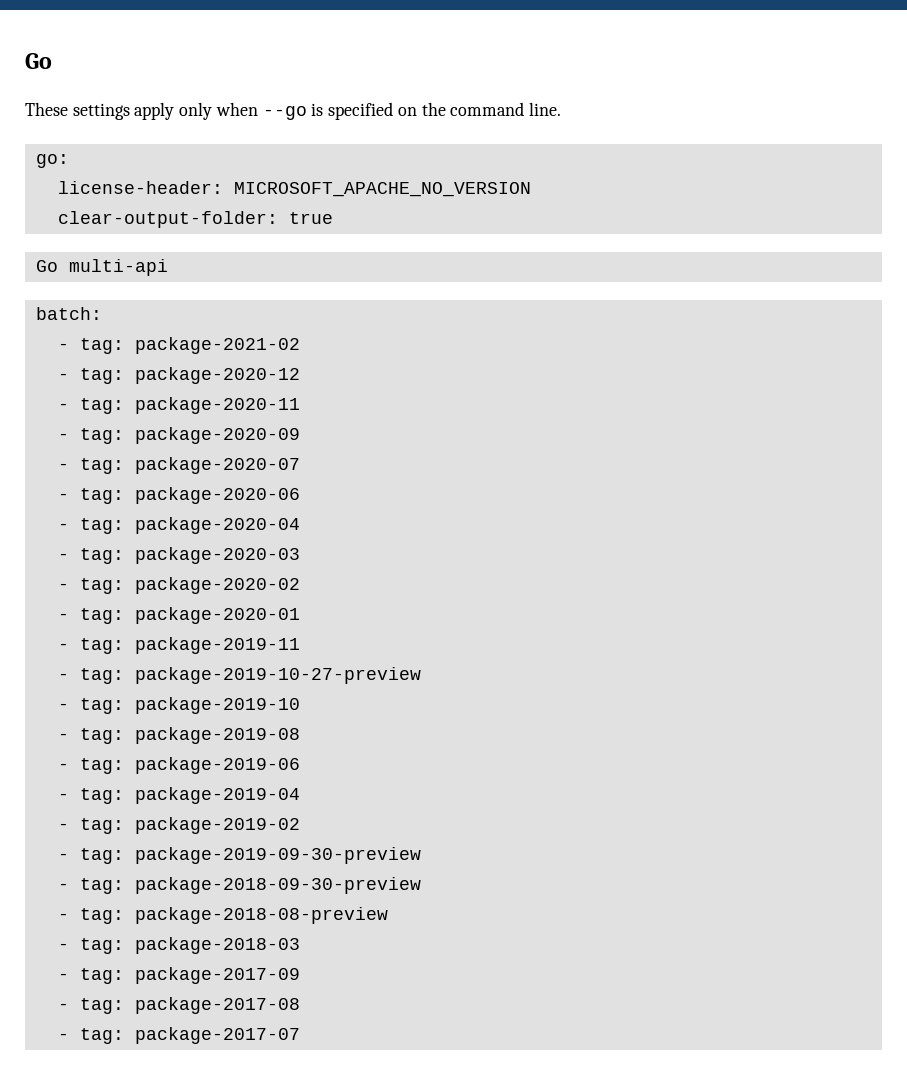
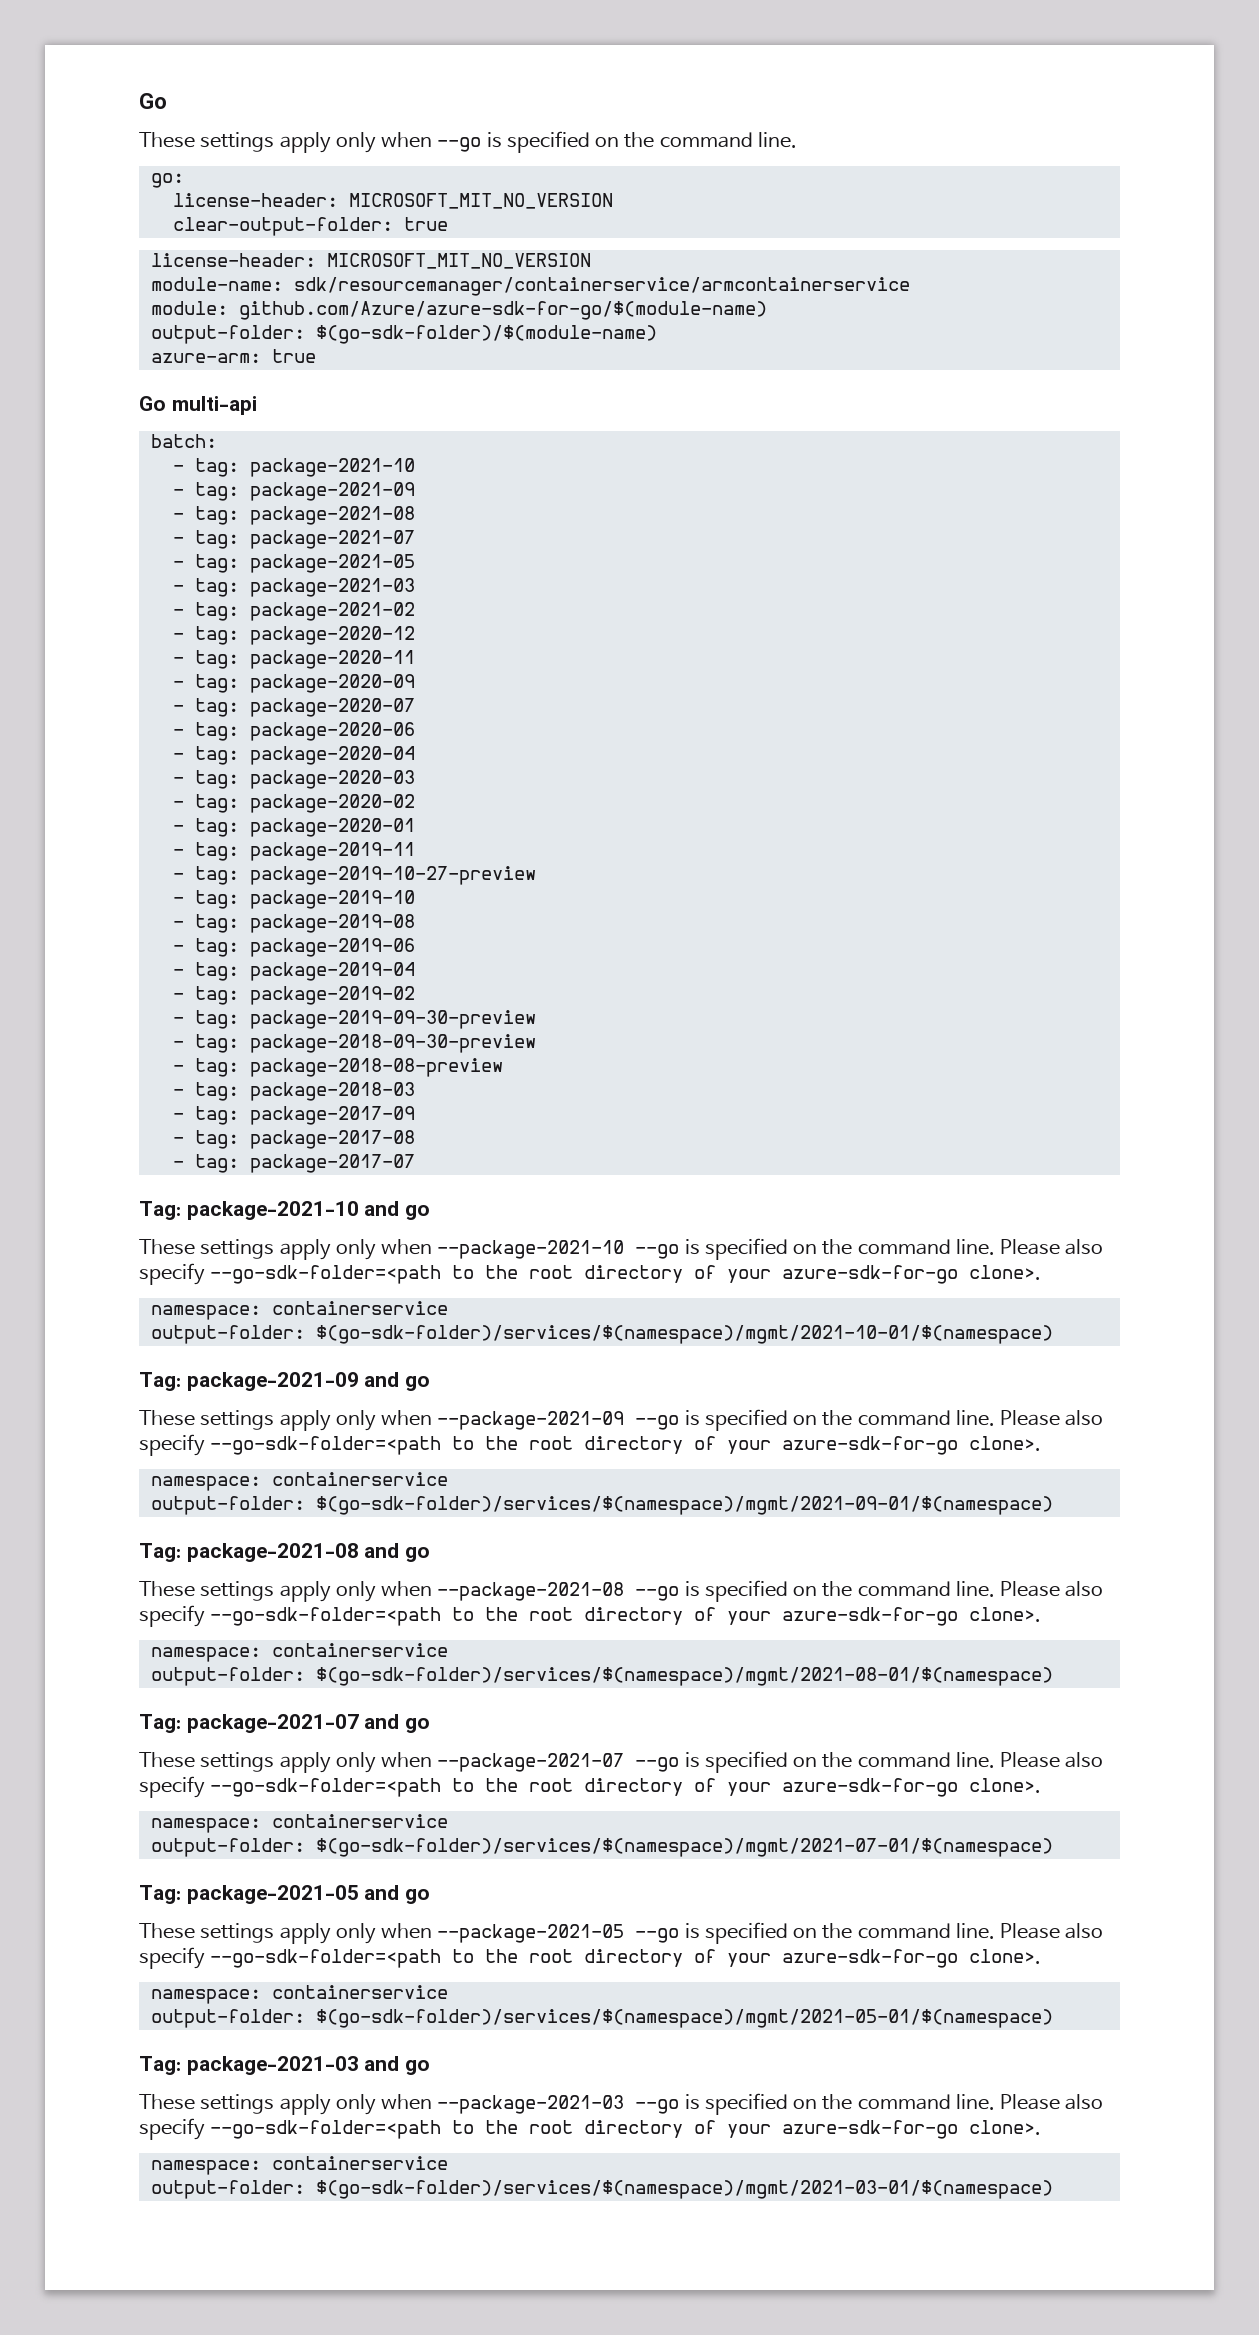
[233,182,531,197] MICROSOFT_APACHE_NO_VERSION -> [348,193,613,209] MICROSOFT_MIT_NO_VERSION
[35,259,168,276] [35,307,102,320] Go multi-api // batch: -> [150,253,591,269] [150,277,910,296] [150,301,767,320] [150,325,657,344] [150,349,316,363] [139,396,257,415] [150,434,217,448] [172,458,415,477] [172,482,415,501] [172,506,415,525] [172,530,415,549] [172,554,415,573] [172,578,415,597] license-header: MICROSOFT_MIT_NO_VERSION // module-name: sdk/resourcemanager/containerservice/armcontainerservice // module: github.com/Azure/azure-sdk-for-go/$(module-name) // output-folder: $(go-sdk-folder)/$(module-name) // azure-arm: true // Go multi-api // batch: // - tag: package-2021-10 // - tag: package-2021-09 // - tag: package-2021-08 // - tag: package-2021-07 // - tag: package-2021-05 // - tag: package-2021-03
(300, 1035) none -> [139,1201,431,1220] [139,1238,1104,1260] [139,1263,1042,1285] [150,1301,448,1320] [150,1325,1053,1344] [139,1372,431,1391] [139,1409,1104,1431] [139,1434,1042,1456] [150,1472,448,1491] [150,1496,1053,1515] [139,1543,431,1562] [139,1580,1104,1602] [139,1605,1042,1627] [150,1643,448,1662] [150,1667,1053,1686] [139,1714,431,1733] [139,1751,1104,1773] [139,1776,1042,1798] [150,1814,448,1833] [150,1838,1053,1857] [139,1885,431,1904] [139,1922,1104,1944] [139,1947,1042,1969] [150,1985,448,2004] [150,2009,1053,2028] [139,2056,431,2075] [139,2093,1104,2115] [139,2118,1042,2140] [150,2156,448,2175] [150,2180,1053,2199] // Tag: package-2021-10 and go // These settings apply only when --package-2021-10 --go is specified on the command line. Please also specify --go-sdk-folder=<path to the root directory of your azure-sdk-for-go clone>. // namespace: containerservice // output-folder: $(go-sdk-folder)/services/$(namespace)/mgmt/2021-10-01/$(namespace) // Tag: package-2021-09 and go // These settings apply only when --package-2021-09 --go is specified on the command line. Please also specify --go-sdk-folder=<path to the root directory of your azure-sdk-for-go clone>. // namespace: containerservice // output-folder: $(go-sdk-folder)/services/$(namespace)/mgmt/2021-09-01/$(namespace) // Tag: package-2021-08 and go // These settings apply only when --package-2021-08 --go is specified on the command line. Please also specify --go-sdk-folder=<path to the root directory of your azure-sdk-for-go clone>. // namespace: containerservice // output-folder: $(go-sdk-folder)/services/$(namespace)/mgmt/2021-08-01/$(namespace) // Tag: package-2021-07 and go // These settings apply only when --package-2021-07 --go is specified on the command line. Please also specify --go-sdk-folder=<path to the root directory of your azure-sdk-for-go clone>. // namespace: containerservice // output-folder: $(go-sdk-folder)/services/$(namespace)/mgmt/2021-07-01/$(namespace) // Tag: package-2021-05 and go // These settings apply only when --package-2021-05 --go is specified on the command line. Please also specify --go-sdk-folder=<path to the root directory of your azure-sdk-for-go clone>. // namespace: containerservice // output-folder: $(go-sdk-folder)/services/$(namespace)/mgmt/2021-05-01/$(namespace) // Tag: package-2021-03 and go // These settings apply only when --package-2021-03 --go is specified on the command line. Please also specify --go-sdk-folder=<path to the root directory of your azure-sdk-for-go clone>. // namespace: containerservice // output-folder: $(go-sdk-folder)/services/$(namespace)/mgmt/2021-03-01/$(namespace)

